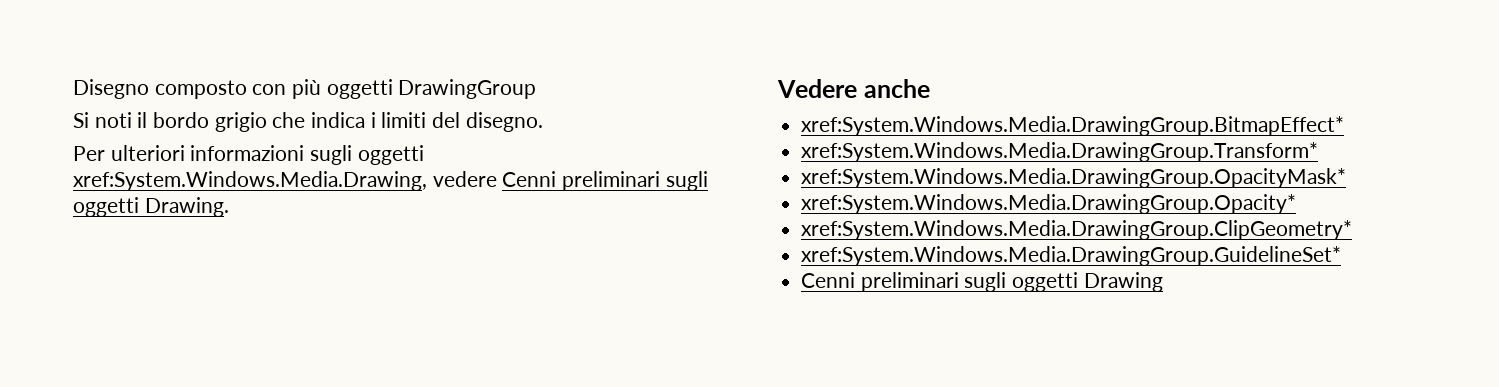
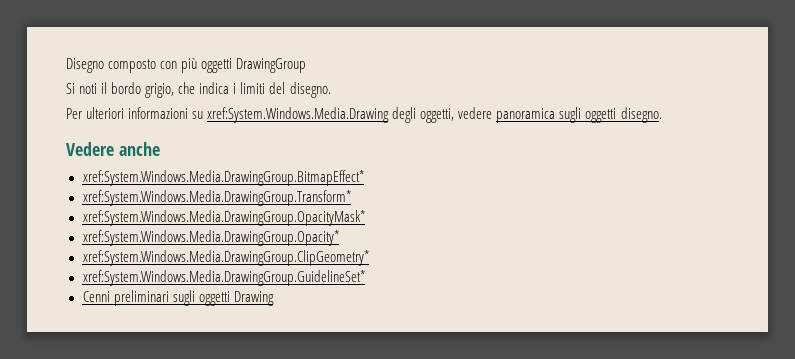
[214,112,267,132] grigio -> [145,83,175,98] grigio,
[310,145,424,165] [73,171,708,191] [73,197,229,217] sugli oggetti xref:System.Windows.Media.Drawing, vedere Cenni preliminari sugli oggetti Drawing. -> [192,107,662,123] su xref:System.Windows.Media.Drawing degli oggetti, vedere panoramica sugli oggetti disegno.

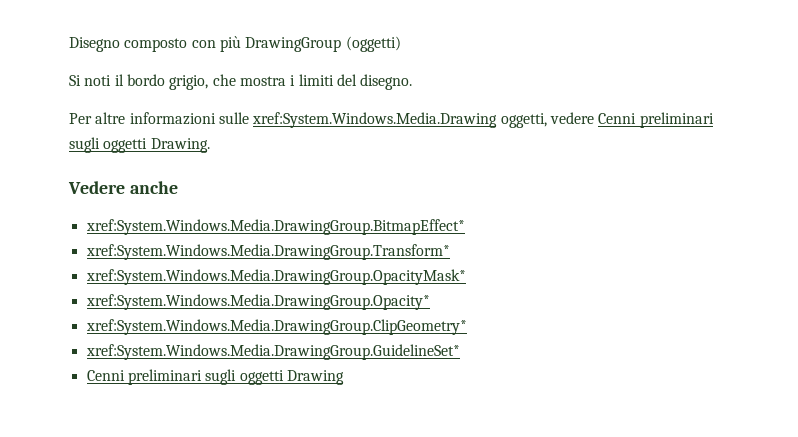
[201,58,233,73] oggetti -> (241, 44) none
(307, 65) none -> [345,36,401,52] (oggetti)
[199,82,230,94] indica -> [239,76,286,86] mostra
[86,107,662,123] ulteriori informazioni su xref:System.Windows.Media.Drawing degli oggetti, vedere panoramica sugli oggetti disegno. -> [95,112,714,128] [69,137,210,153] altre informazioni sulle xref:System.Windows.Media.Drawing oggetti, vedere Cenni preliminari sugli oggetti Drawing.

